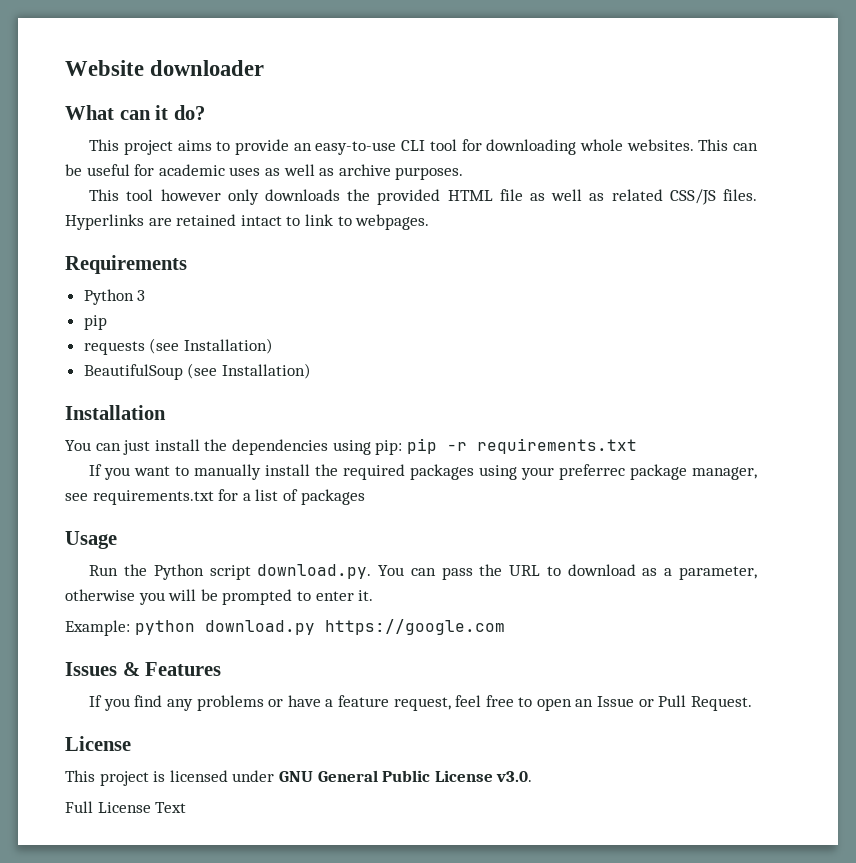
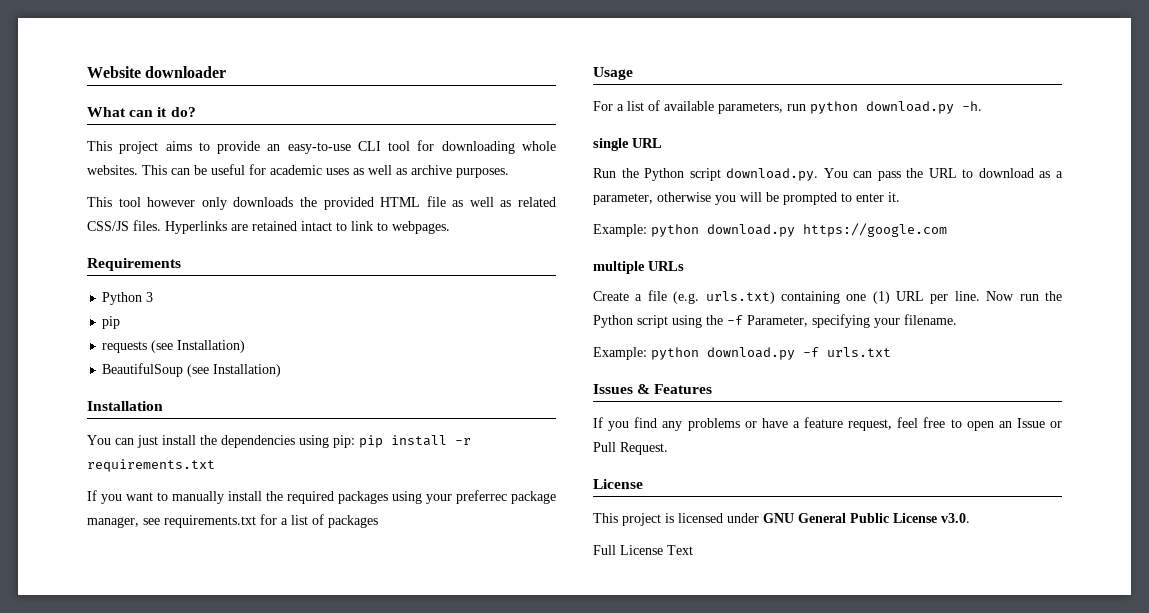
(437, 446) none -> [391,435,447,446] install
(117, 540) none -> [593,100,982,114] [593,138,662,151] // For a list of available parameters, run python download.py -h. // single URL
(505, 627) none -> [593,261,684,274] [593,290,1062,304] [593,314,957,328] [593,347,891,360] // multiple URLs // Create a file (e.g. urls.txt) containing one (1) URL per line. Now run the Python script using the -f Parameter, specifying your filename. // Example: python download.py -f urls.txt

